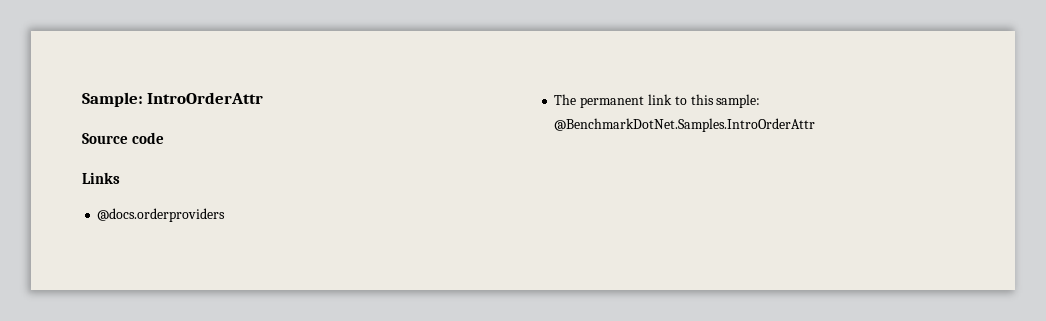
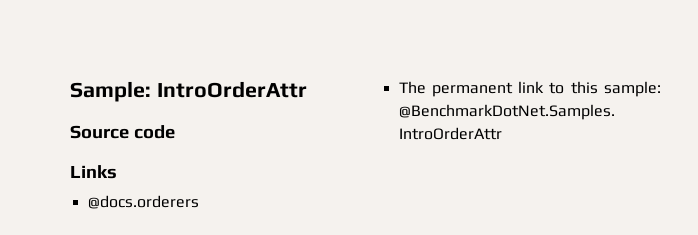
[97,208,226,222] @docs.orderproviders -> [87,195,199,209] @docs.orderers

